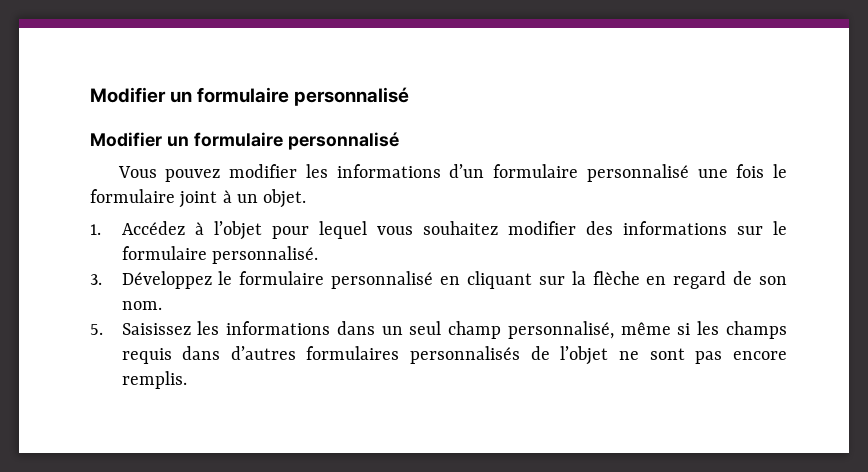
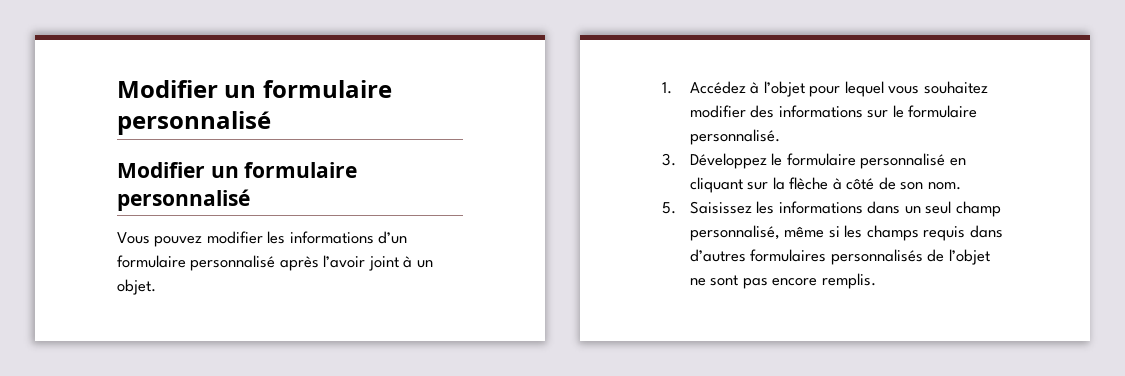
[697,164,787,178] [90,189,175,203] une fois le formulaire -> [279,255,366,271] après l’avoir
[646,271,727,289] en regard -> [832,178,875,190] à côté

